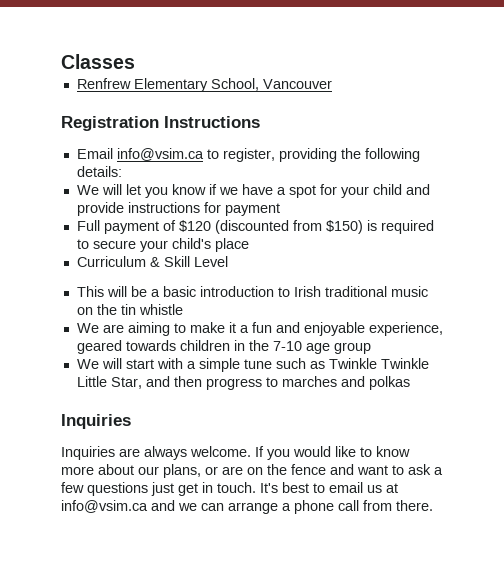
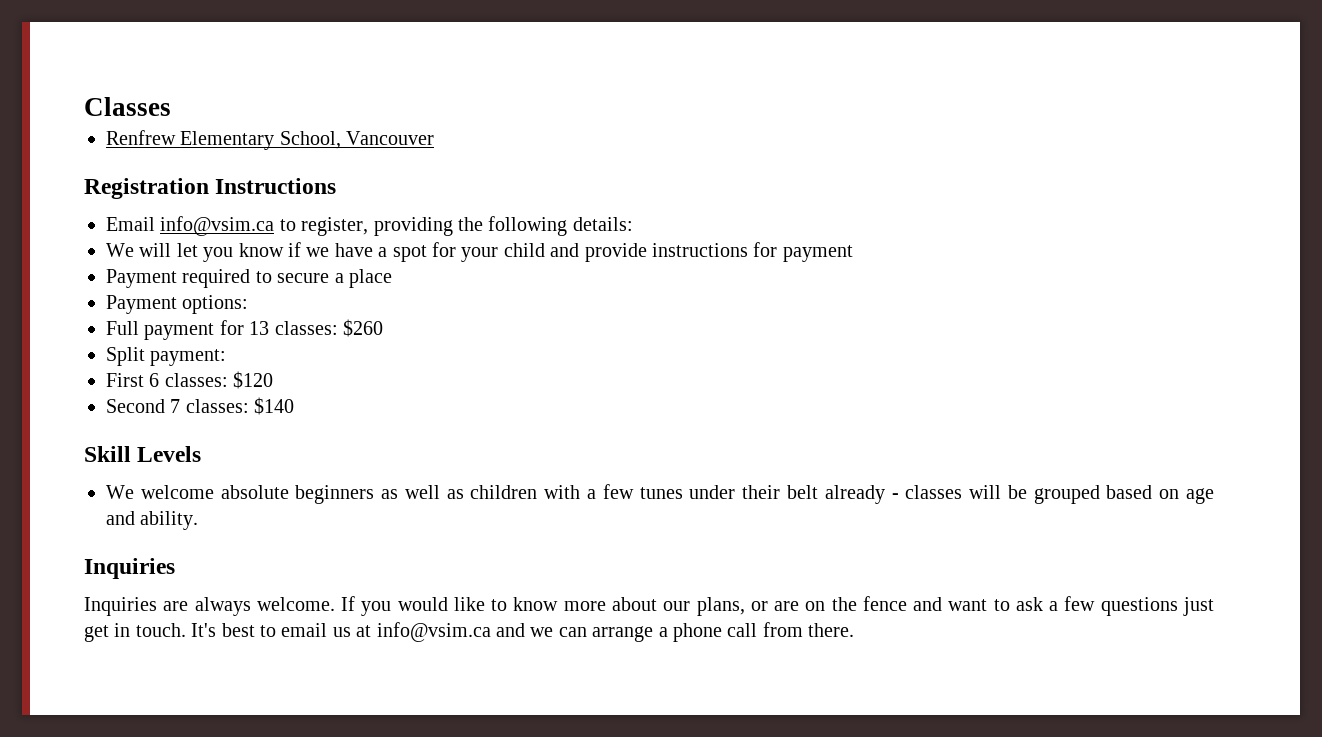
[76,220,377,234] Full payment of $120 (discounted from $150) is -> [106,269,177,288] Payment
[139,238,211,252] your child's -> [334,273,344,283] a
[76,256,228,267] [76,286,428,297] [76,304,183,315] [76,322,443,336] [76,340,371,354] [76,358,429,372] [76,376,410,390] Curriculum & Skill Level // This will be a basic introduction to Irish traditional music on the tin whistle // We are aiming to make it a fun and enjoyable experience, geared towards children in the 7-10 age group // We will start with a simple tune such as Twinkle Twinkle Little Star, and then progress to marches and polkas -> [106,295,249,314] [106,319,383,340] [106,347,227,366] [106,371,274,389] [106,397,295,415] [84,446,202,462] [106,484,1214,504] [106,511,199,530] Payment options: // Full payment for 13 classes: $260 // Split payment: // First 6 classes: $120 // Second 7 classes: $140 // Skill Levels // We welcome absolute beginners as well as children with a few tunes under their belt already - classes will be grouped based on age and ability.

